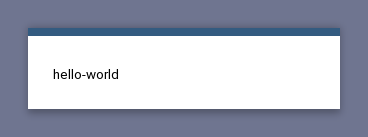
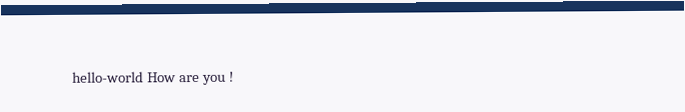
(119, 74) none -> [146,71,234,85] How are you !

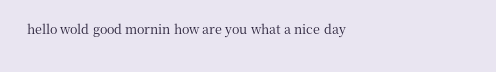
[72,71,234,85] hello-world How are you ! -> [27,23,346,38] hello wold good mornin how are you what a nice day

